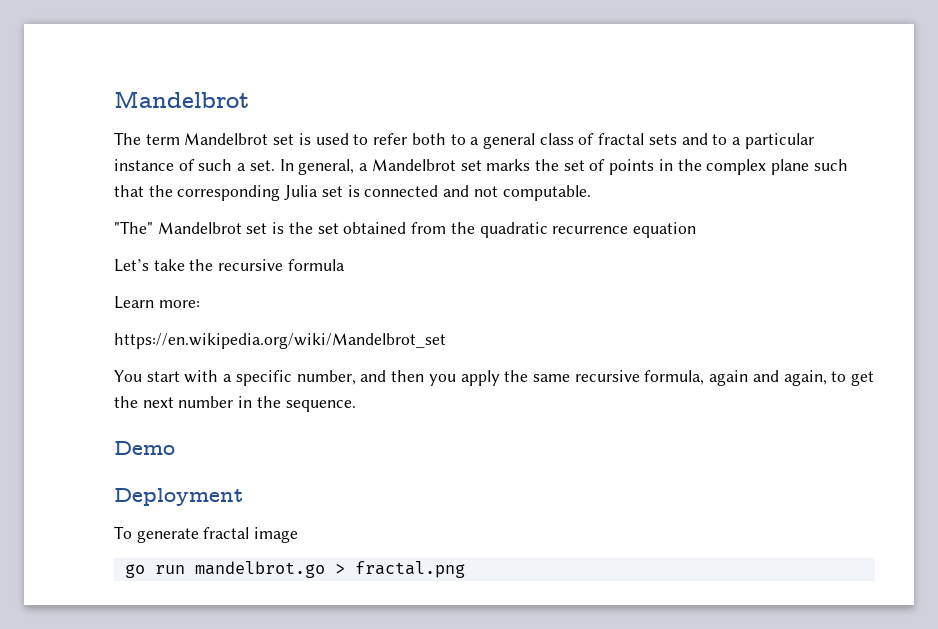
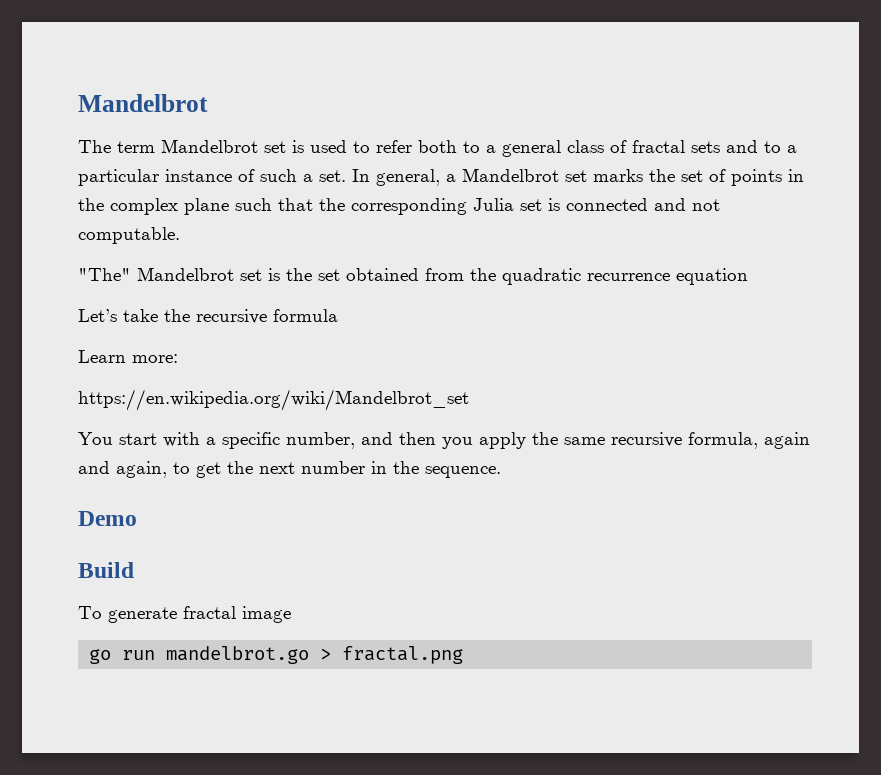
[114,488,243,506] Deployment -> [78,562,134,578] Build

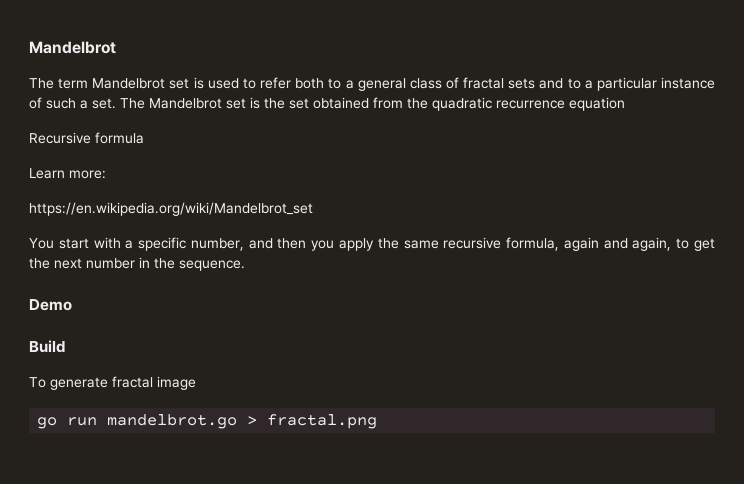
[352,168,804,186] [78,198,720,215] [78,227,180,244] [78,268,131,281] In general, a Mandelbrot set marks the set of points in the complex plane such that the corresponding Julia set is connected and not computable. // "The" -> [120,98,145,109] The
[78,309,267,324] Let’s take the recursive -> [29,132,91,144] Recursive

